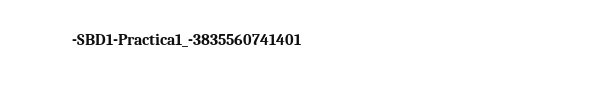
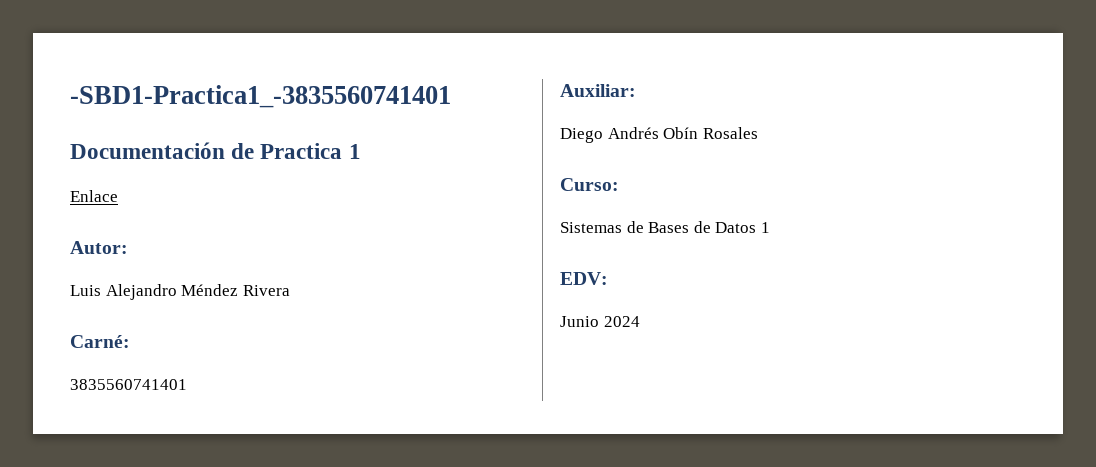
(301, 40) none -> [70,142,361,159] [70,190,118,202] [70,241,128,254] [70,284,290,300] [70,335,130,348] [70,379,187,390] [560,84,636,97] [560,127,758,143] [560,178,619,191] [560,221,770,233] [560,272,608,285] [560,316,640,327] // Documentación de Practica 1 // Enlace // Autor: // Luis Alejandro Méndez Rivera // Carné: // 3835560741401 // Auxiliar: // Diego Andrés Obín Rosales // Curso: // Sistemas de Bases de Datos 1 // EDV: // Junio 2024

